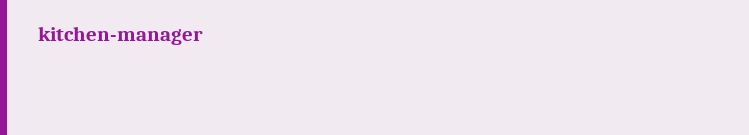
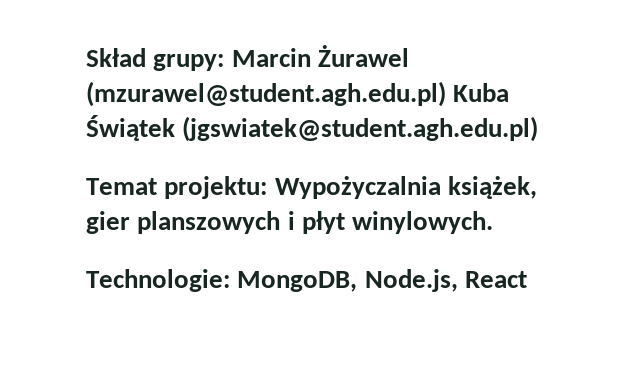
[38,26,203,45] kitchen-manager -> [86,45,409,71] [86,81,510,107] [86,115,539,142] [86,176,537,199] [86,211,494,234] [86,269,527,292] Skład grupy: Marcin Żurawel (mzurawel@student.agh.edu.pl) Kuba Świątek (jgswiatek@student.agh.edu.pl) // Temat projektu: Wypożyczalnia książek, gier planszowych i płyt winylowych. // Technologie: MongoDB, Node.js, React

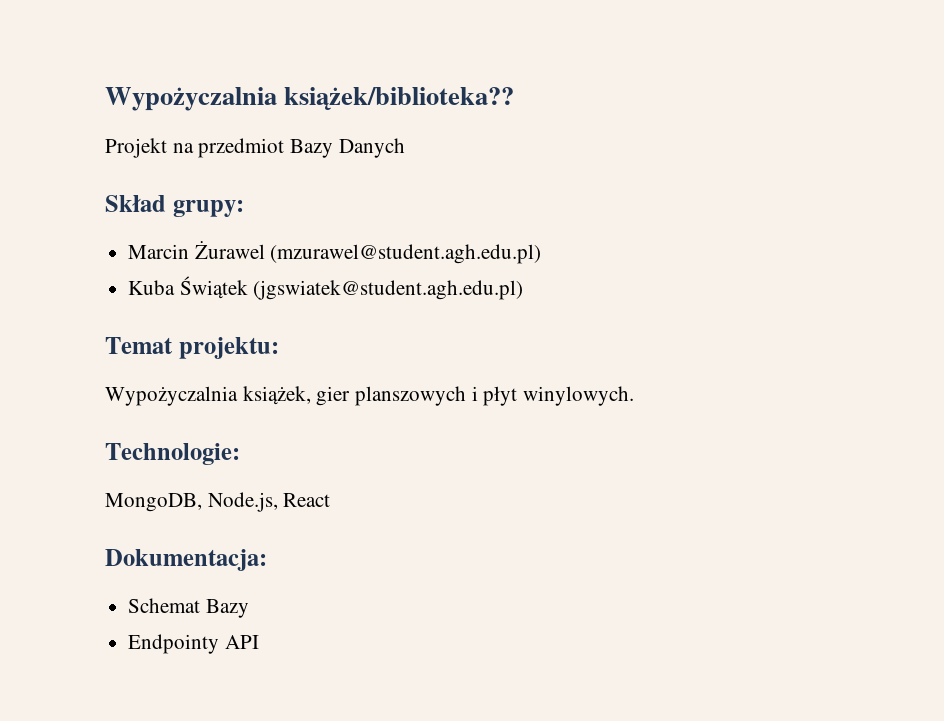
(86, 57) none -> [105,87,515,111] [105,138,405,158] Wypożyczalnia książek/biblioteka?? // Projekt na przedmiot Bazy Danych //
(225, 62) none -> (244, 208) //
(446, 94) none -> (542, 254) //
(268, 187) none -> (279, 348) //
(230, 280) none -> (240, 454) //
(527, 279) none -> [105,549,267,571] [128,598,249,618] [128,634,259,654] // Dokumentacja: // Schemat Bazy // Endpointy API

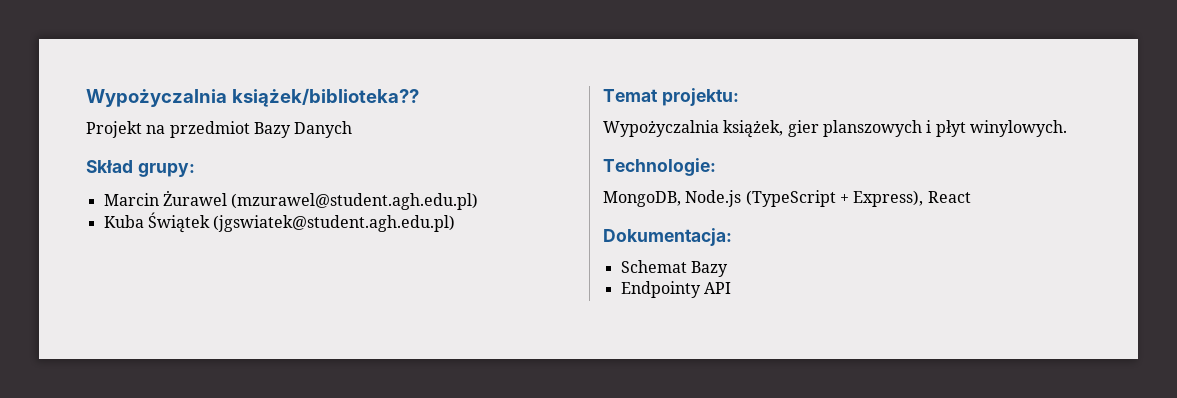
[207,492,278,512] Node.js, -> [685,190,924,207] Node.js (TypeScript + Express),

